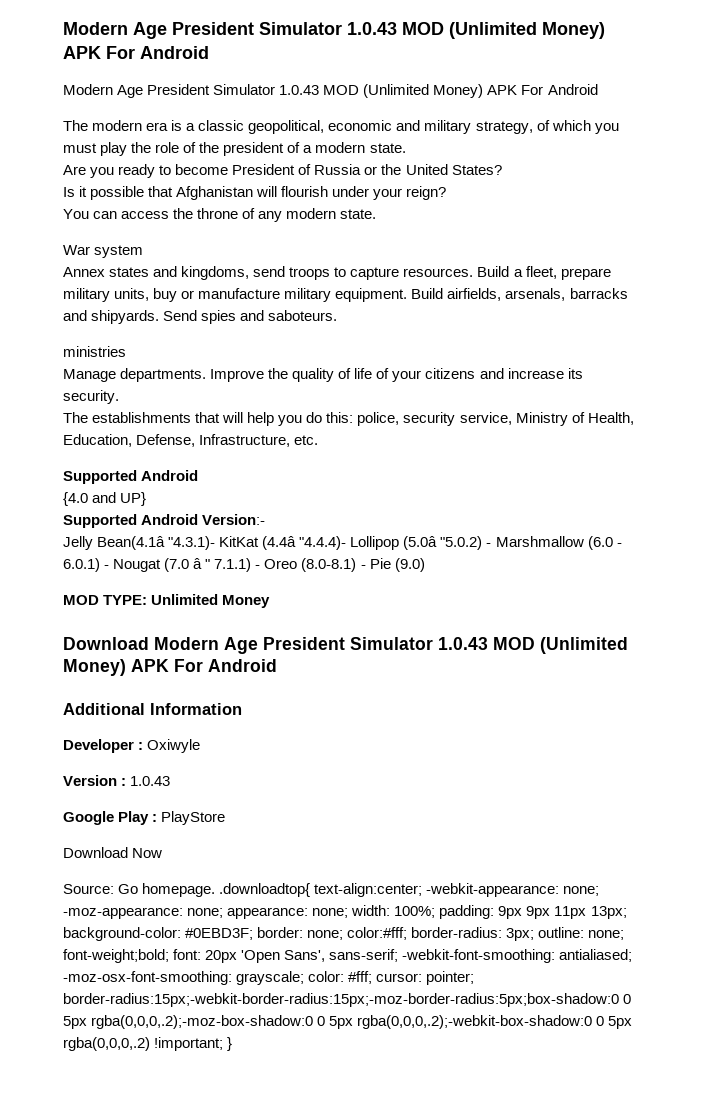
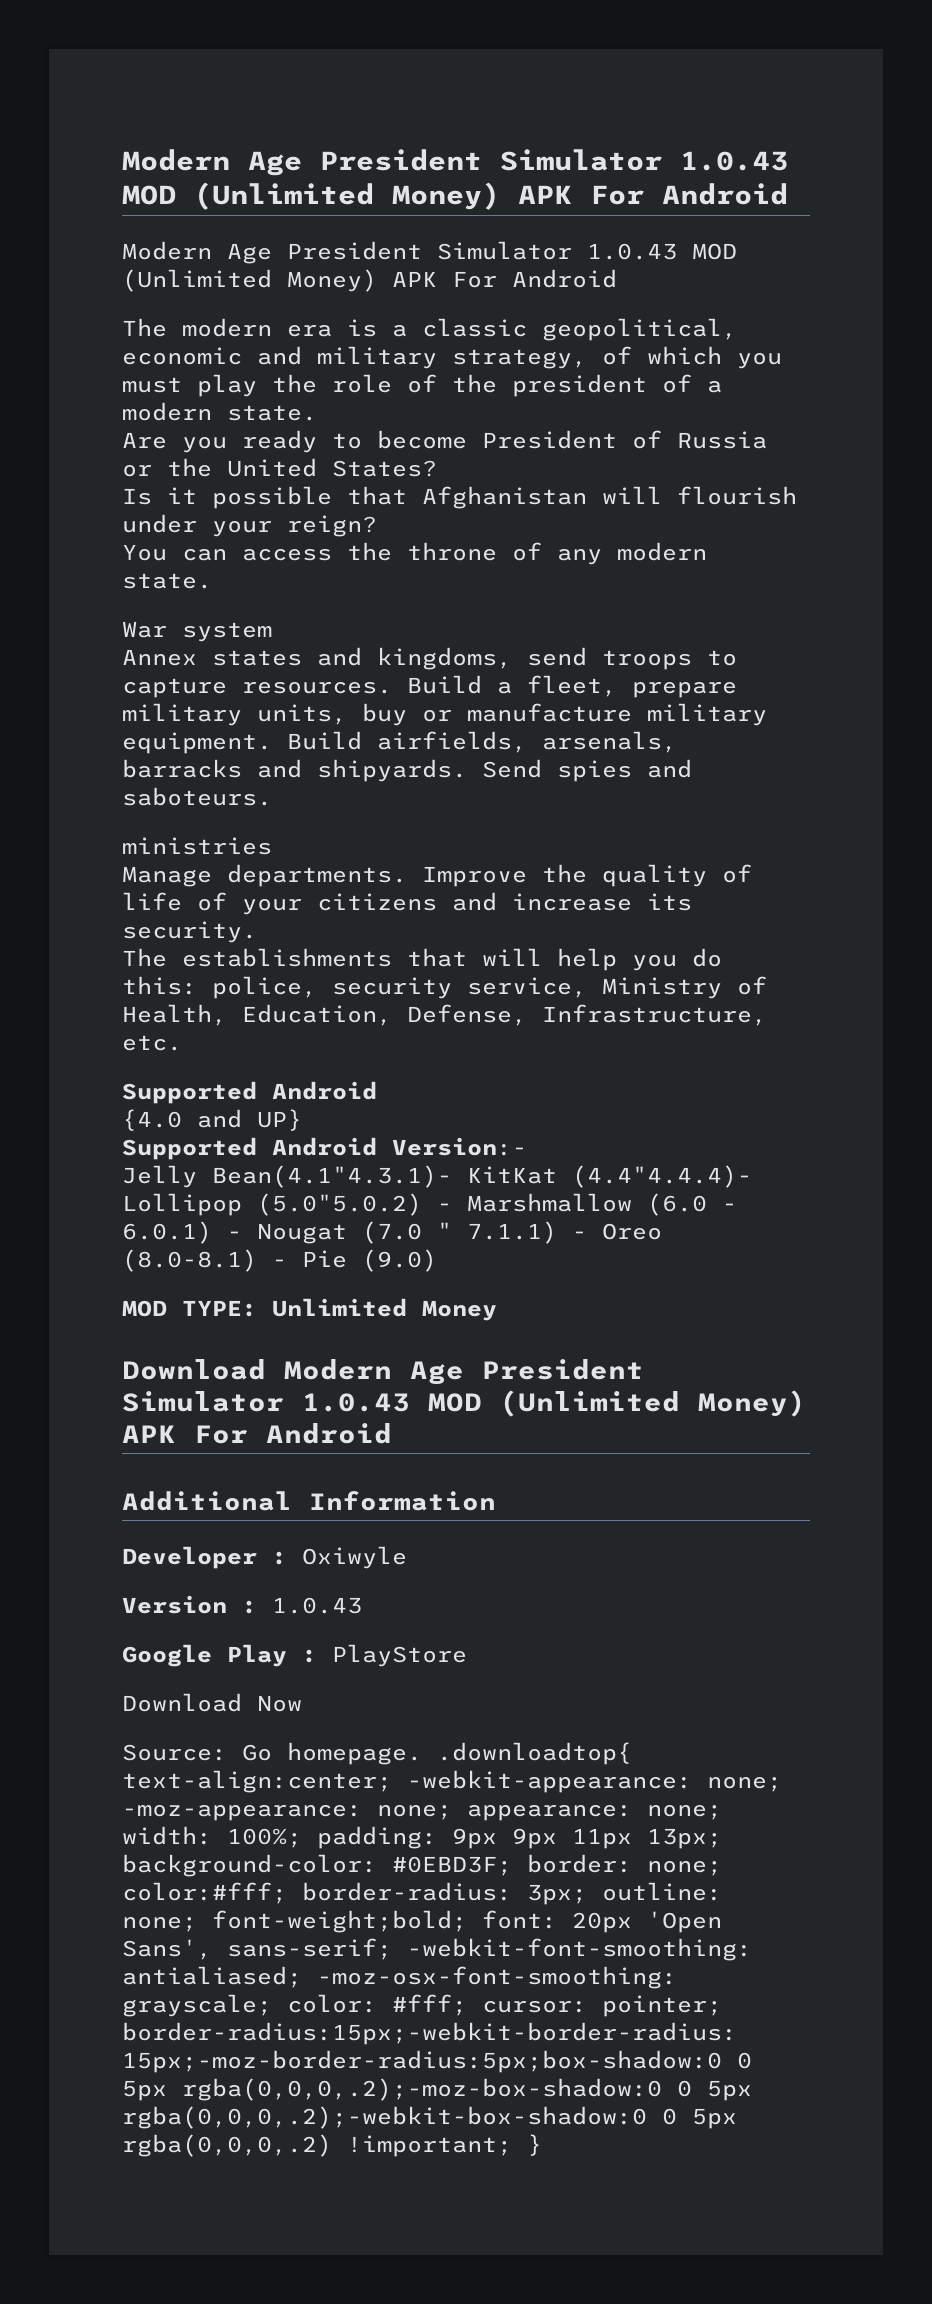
[97,536,483,550] Bean(4.1â "4.3.1)- KitKat (4.4â "4.4.4)- Lollipop (5.0â "5.0.2) -> [212,1165,752,1188] [122,1193,422,1216] Bean(4.1"4.3.1)- KitKat (4.4"4.4.4)- Lollipop (5.0"5.0.2)
[193,558,203,569] â -> (422, 1232) none

